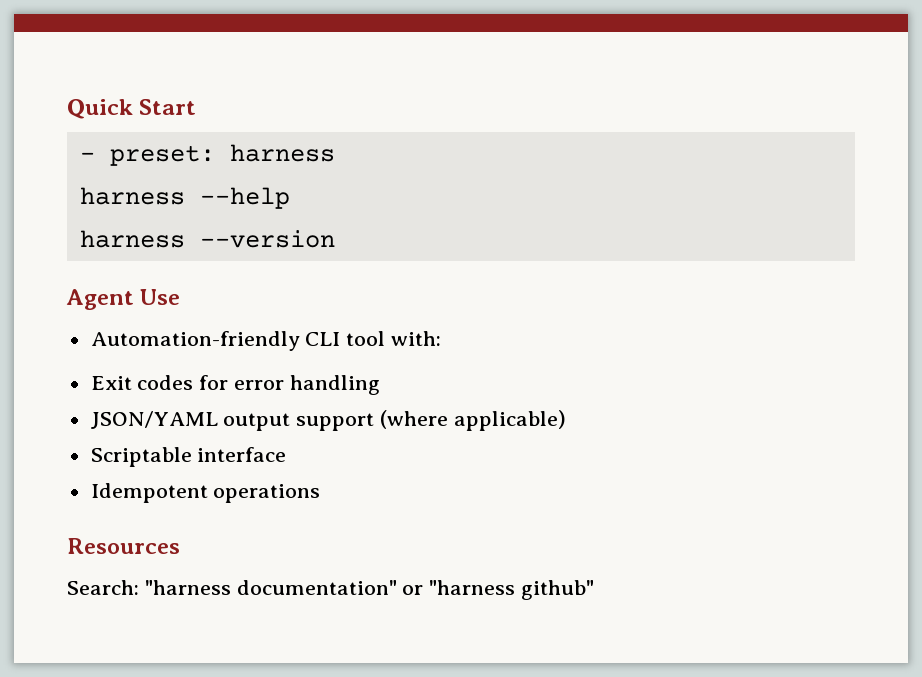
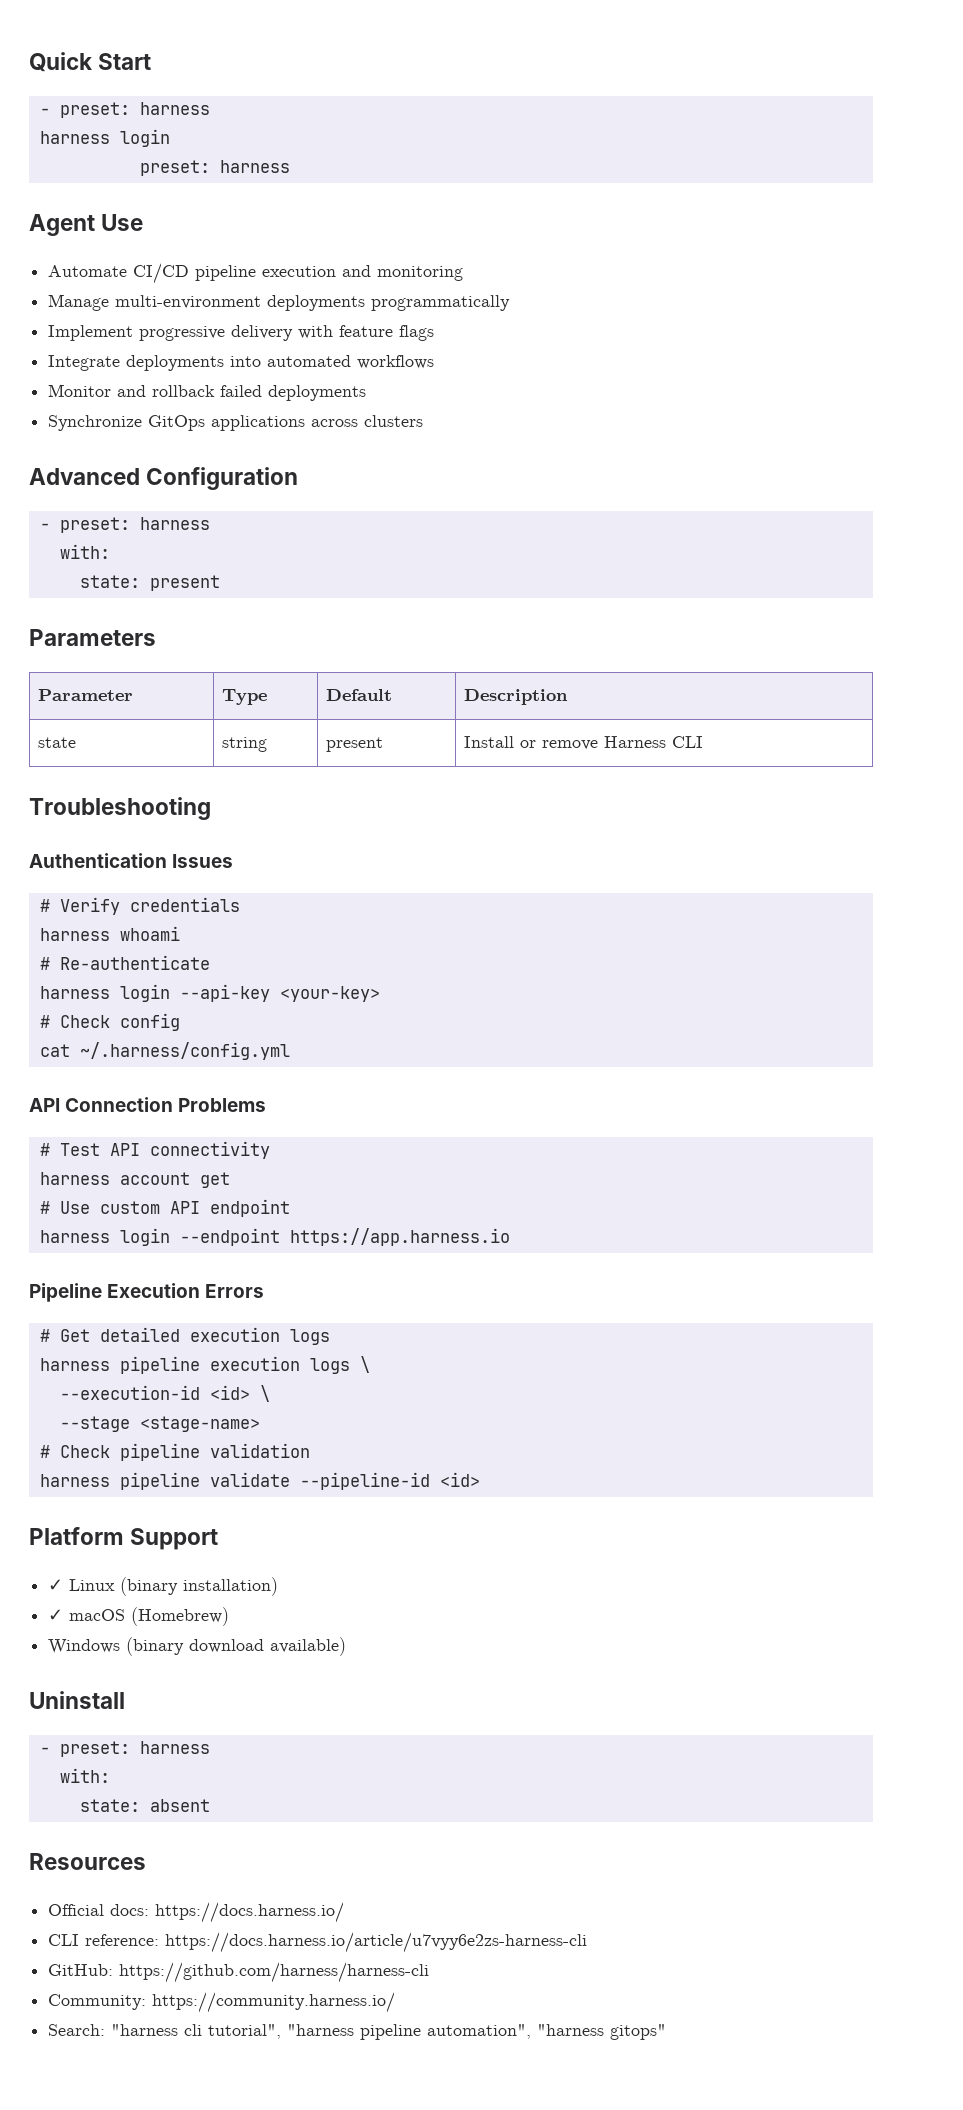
[199,187,290,209] [79,230,335,248] --help // harness --version -> [119,129,170,147] [139,160,290,176] login // preset: harness
[90,331,442,351] [90,375,380,395] [90,410,566,431] [90,447,287,467] [90,483,321,503] [67,538,180,554] [67,580,595,600] Automation-friendly CLI tool with: // Exit codes for error handling // JSON/YAML output support (where applicable) // Scriptable interface // Idempotent operations // Resources // Search: "harness documentation" or "harness github" -> [48,263,464,284] [48,294,511,311] [48,325,435,341] [48,355,435,371] [48,384,367,401] [48,415,424,431] [29,467,299,490] [39,517,210,533] [59,544,110,559] [79,575,220,591] [29,629,156,646] [38,689,134,701] [222,689,268,705] [326,689,393,701] [464,689,569,705] [38,737,77,748] [222,737,268,752] [326,737,384,752] [464,736,704,750] [29,797,211,820] [29,853,234,868] [39,897,240,915] [39,926,180,941] [39,955,210,970] [39,984,380,1002] [39,1013,180,1031] [39,1042,290,1060] [29,1097,267,1112] [39,1141,270,1159] [39,1172,230,1188] [39,1199,290,1217] [39,1228,510,1246] [29,1283,265,1302] [39,1327,330,1345] [39,1356,370,1374] [59,1385,270,1402] [59,1416,260,1432] [39,1443,310,1461] [39,1472,480,1490] [29,1527,219,1550] [48,1577,279,1596] [48,1607,230,1626] [48,1637,347,1656] [29,1691,125,1709] [39,1741,210,1757] [59,1768,110,1783] [79,1799,210,1812] [29,1853,146,1870] [48,1902,345,1923] [48,1932,588,1953] [48,1962,430,1983] [48,1992,396,2013] [48,2024,667,2040] Automate CI/CD pipeline execution and monitoring // Manage multi-environment deployments programmatically // Implement progressive delivery with feature flags // Integrate deployments into automated workflows // Monitor and rollback failed deployments // Synchronize GitOps applications across clusters // Advanced Configuration // - preset: harness // with: // state: present // Parameters // Parameter | Type | Default | Description // state | string | present | Install or remove Harness CLI // Troubleshooting // Authentication Issues // # Verify credentials // harness whoami // # Re-authenticate // harness login --api-key <your-key> // # Check config // cat ~/.harness/config.yml // API Connection Problems // # Test API connectivity // harness account get // # Use custom API endpoint // harness login --endpoint https://app.harness.io // Pipeline Execution Errors // # Get detailed execution logs // harness pipeline execution logs \ // --execution-id <id> \ // --stage <stage-name> // # Check pipeline validation // harness pipeline validate --pipeline-id <id> // Platform Support // ✓ Linux (binary installation) // ✓ macOS (Homebrew) // Windows (binary download available) // Uninstall // - preset: harness // with: // state: absent // Resources // Official docs: https://docs.harness.io/ // CLI reference: https://docs.harness.io/article/u7vyy6e2zs-harness-cli // GitHub: https://github.com/harness/harness-cli // Community: https://community.harness.io/ // Search: "harness cli tutorial", "harness pipeline automation", "harness gitops"

